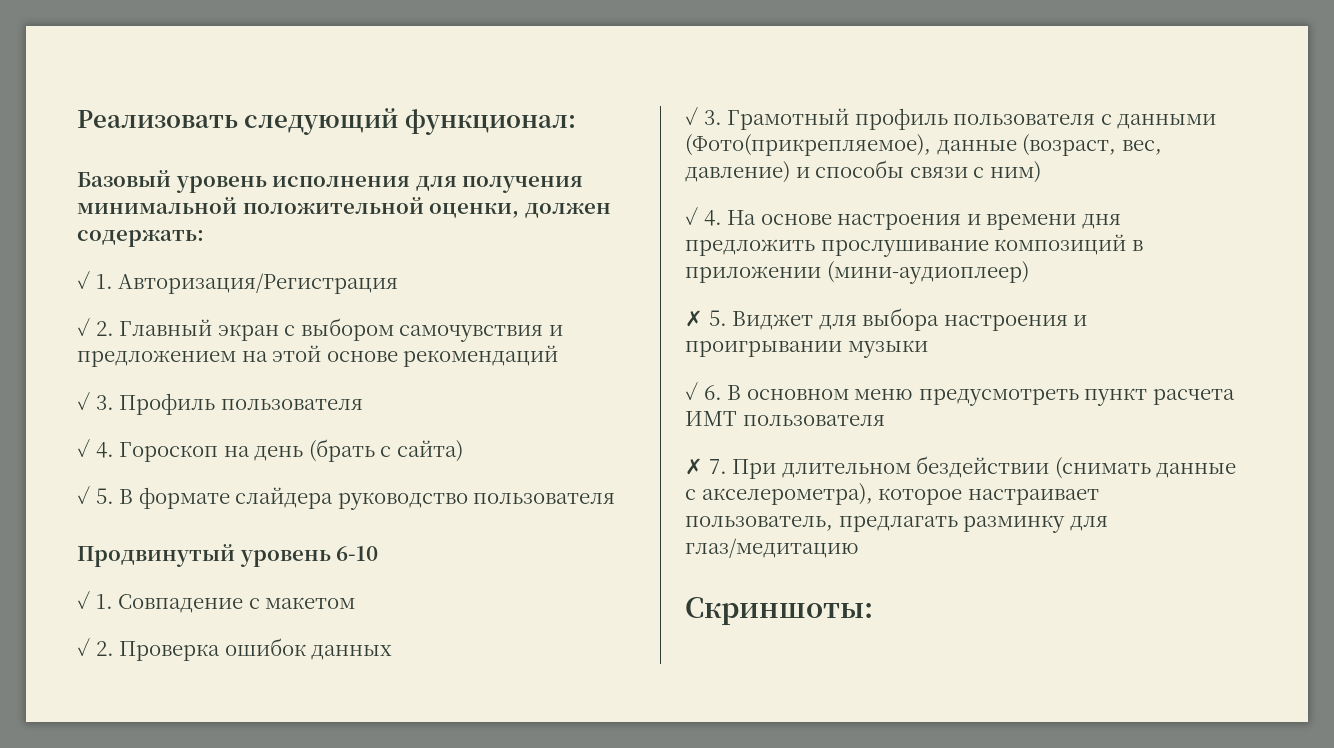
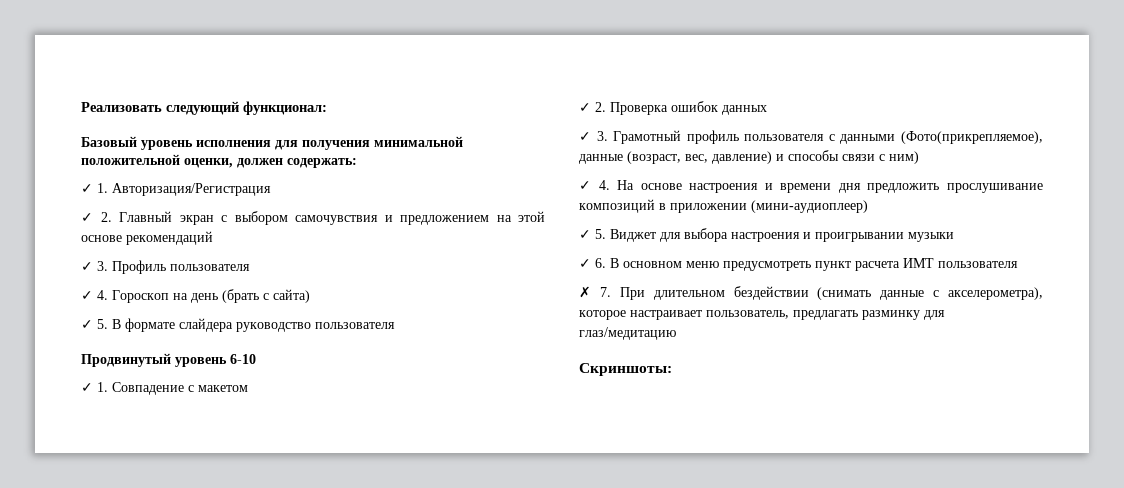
[685,310,703,327] ✗ -> [579,230,591,239] ✓

